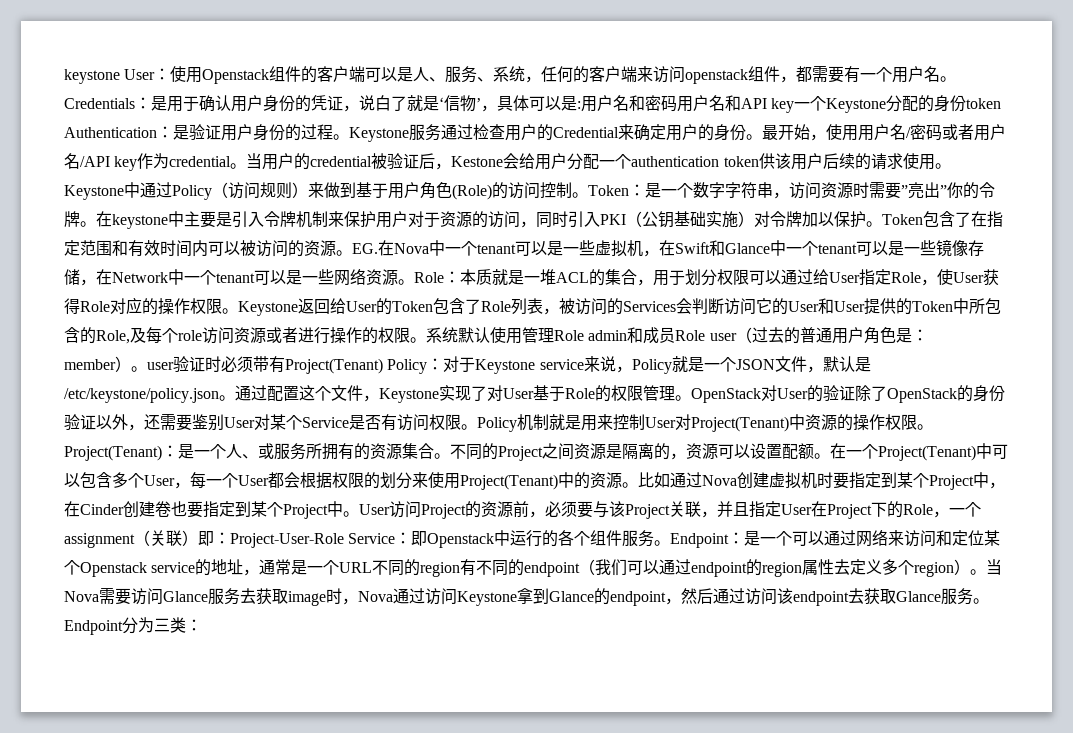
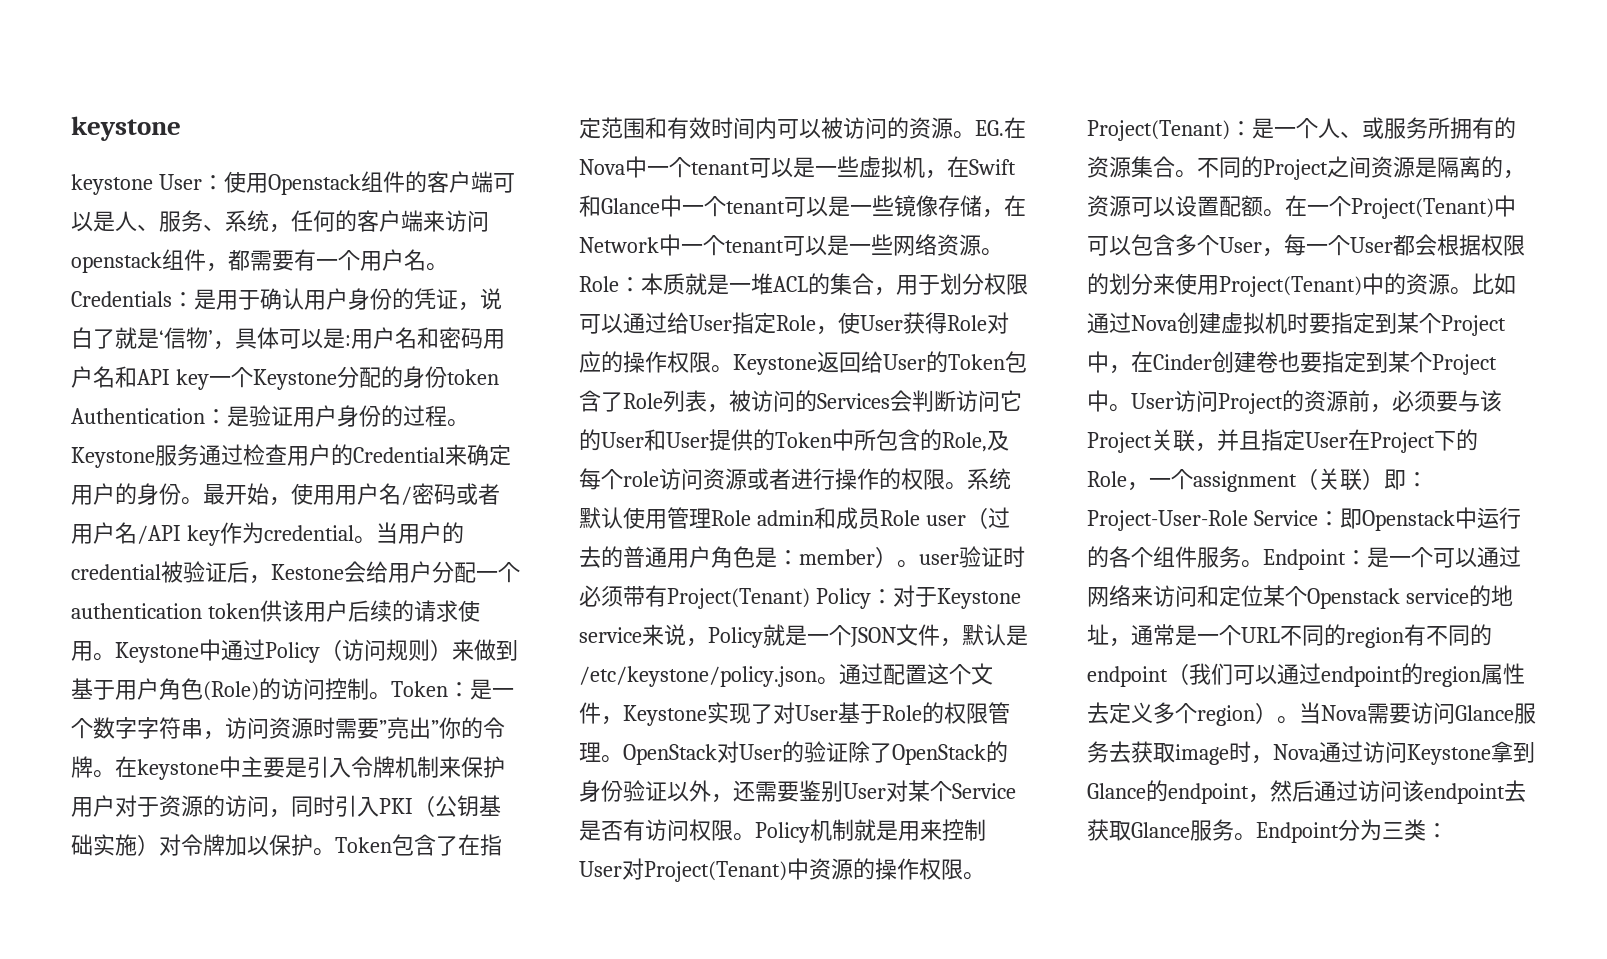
[64,69,120,84] keystone -> [71,116,181,141] [71,174,153,195] keystone // keystone

